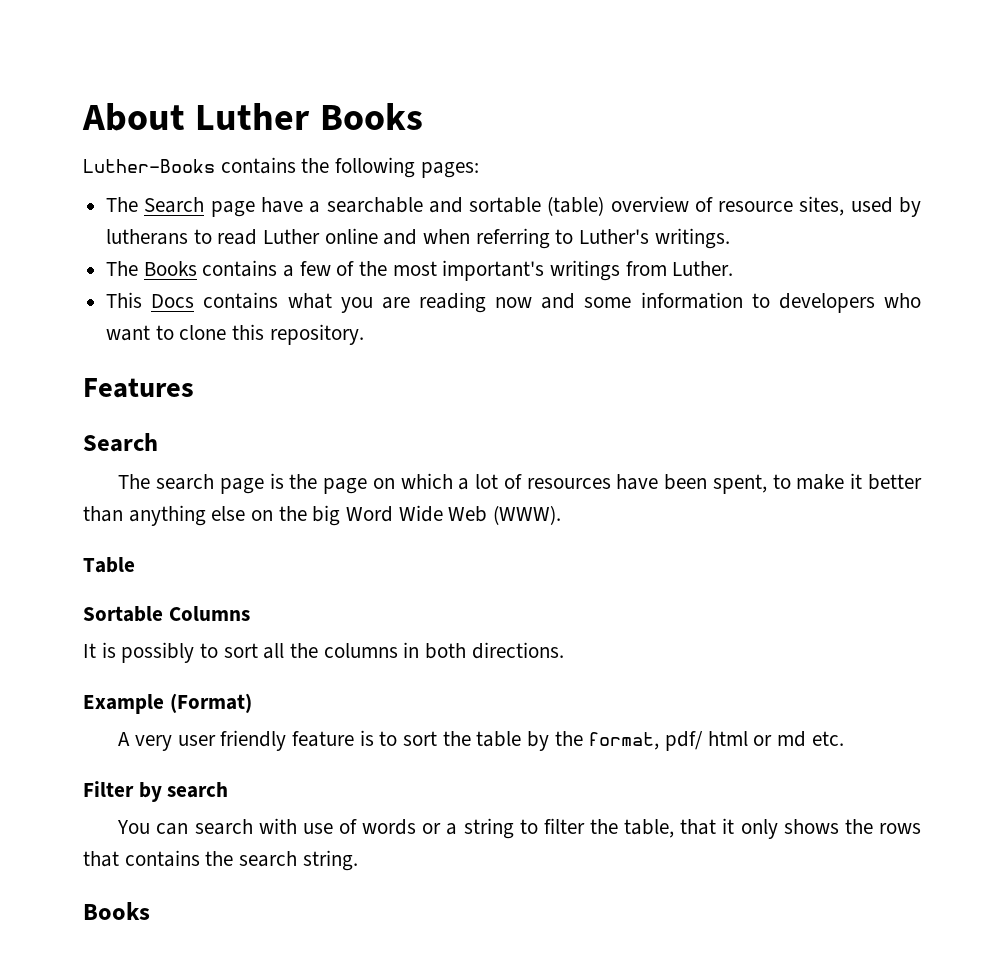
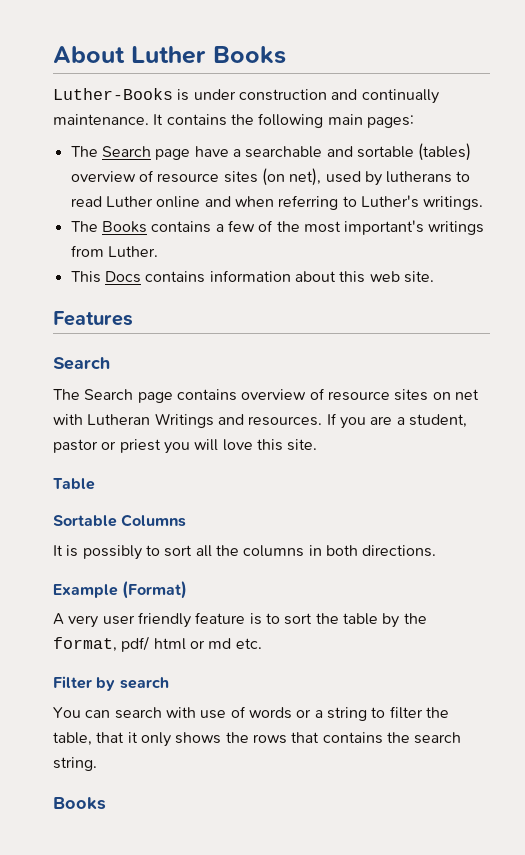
(215, 166) none -> [177,89,439,104] [53,114,164,125] is under construction and continually maintenance. It
(416, 167) none -> [327,114,363,125] main
[547,196,845,216] (table) overview of resource sites, -> [418,143,472,161] [70,168,322,186] (tables) overview of resource sites (on net),
[287,292,921,313] [106,324,364,345] [83,378,194,398] [83,433,158,452] [118,473,922,494] [83,505,562,526] what you are reading now and some information to developers who want to clone this repository. // Features // Search // The search page is the page on which a lot of resources have been spent, to make it better than anything else on the big Word Wide Web (WWW). -> [209,270,434,283] [53,311,133,326] [53,357,110,370] [53,388,479,403] [53,413,467,429] [53,439,318,454] information about this web site. // Features // Search // The Search page contains overview of resource sites on net with Lutheran Writings and resources. If you are a student, pastor or priest you will love this site.

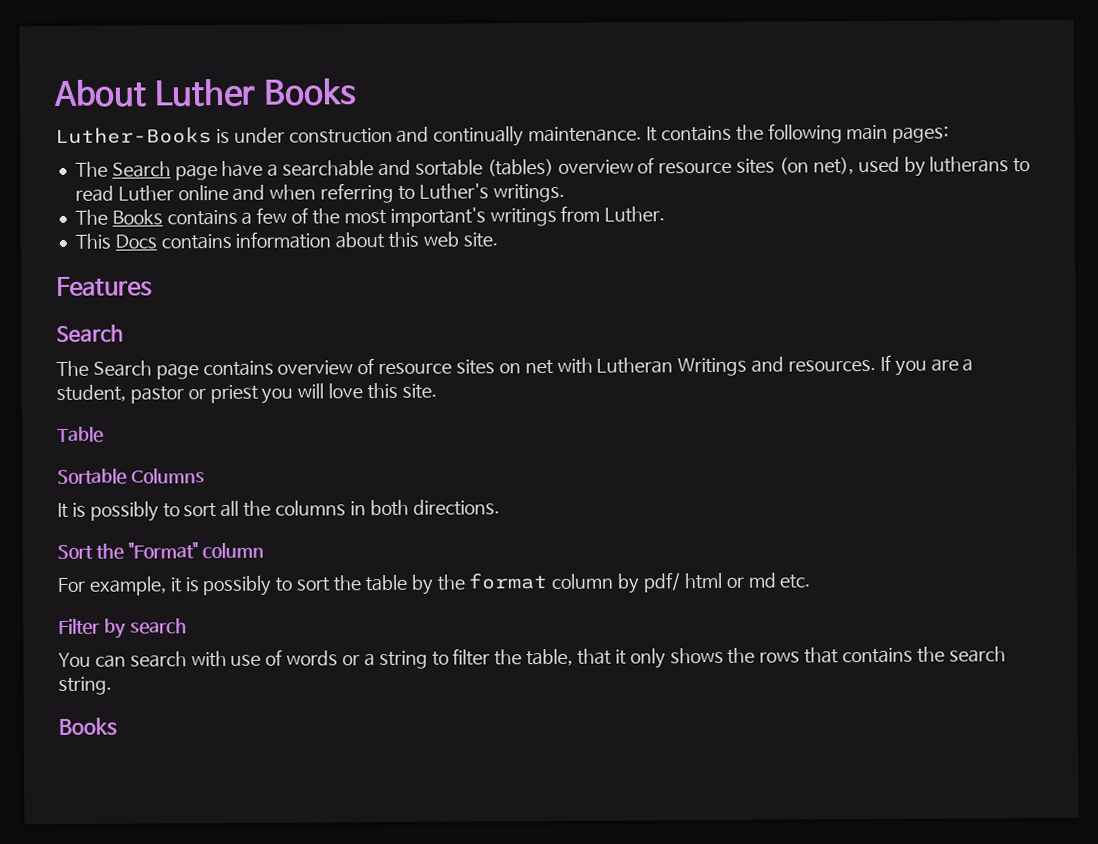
[53,581,188,599] [53,612,262,628] Example (Format) // A very user friendly feature is -> [57,542,264,560] [57,575,273,597] Sort the "Format" column // For example, it is possibly
[53,637,117,652] format, -> [468,573,641,594] format column by

